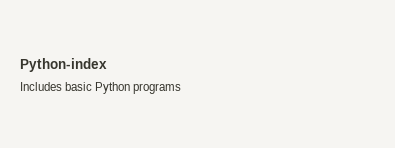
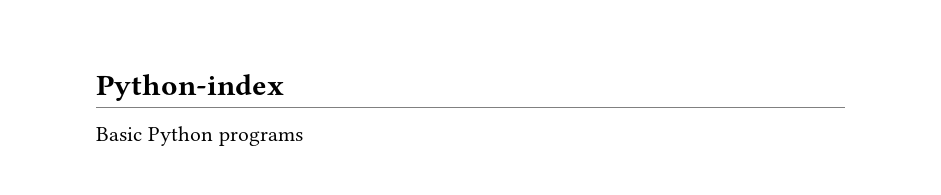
[20,82,93,91] Includes basic -> [96,127,142,141] Basic

